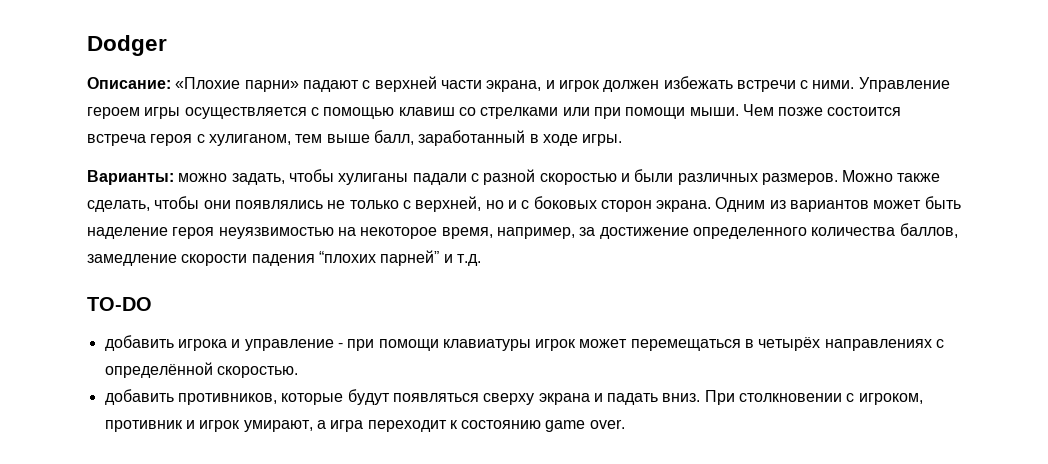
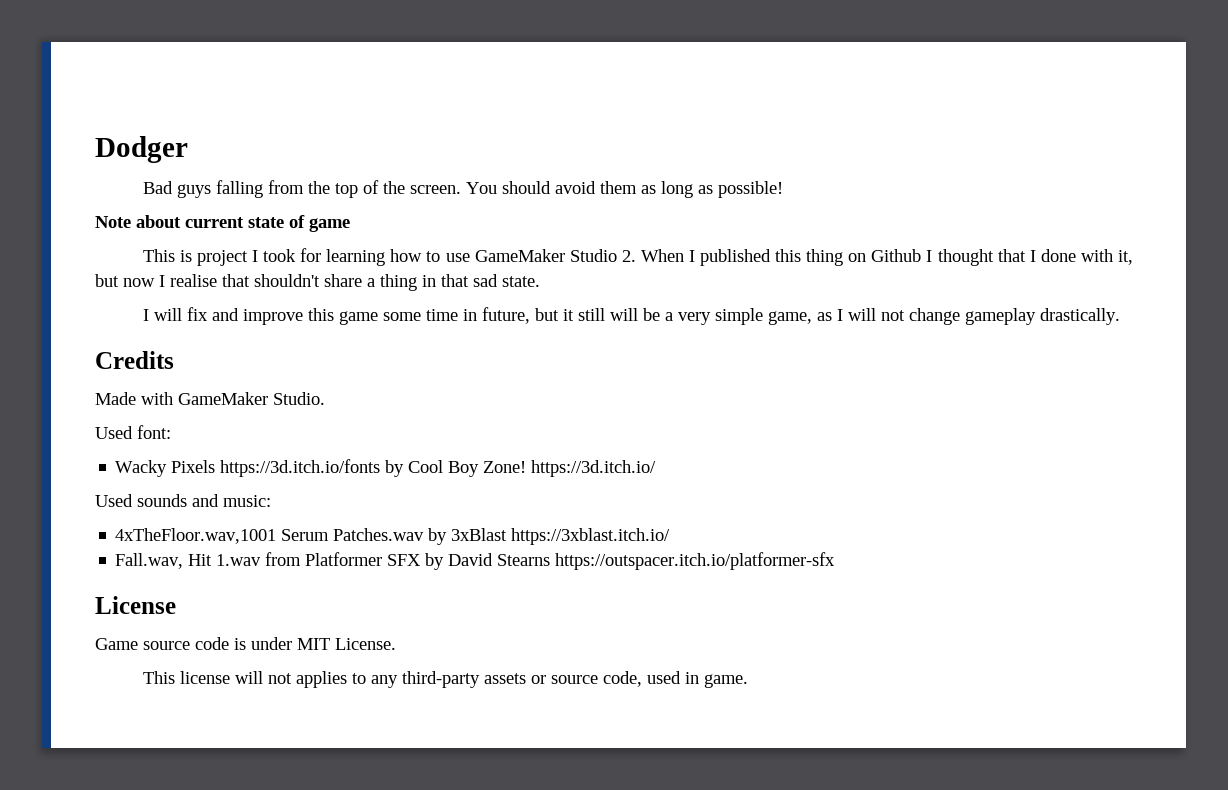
[87,76,950,92] [87,104,902,119] [87,130,623,146] [87,169,941,185] [87,196,961,212] [87,223,958,239] [87,250,481,266] [87,297,152,311] [104,335,945,351] [104,362,298,378] [104,389,923,405] [104,419,625,432] Описание: «Плохие парни» падают с верхней части экрана, и игрок должен избежать встречи с ними. Управление героем игры осуществляется с помощью клавиш со стрелками или при помощи мыши. Чем позже состоится встреча героя с хулиганом, тем выше балл, заработанный в ходе игры. // Варианты: можно задать, чтобы хулиганы падали с разной скоростью и были различных размеров. Можно также сделать, чтобы они появлялись не только с верхней, но и с боковых сторон экрана. Одним из вариантов может быть наделение героя неуязвимостью на некоторое время, например, за достижение определенного количества баллов, замедление скорости падения “плохих парней” и т.д. // TO-DO // добавить игрока и управление - при помощи клавиатуры игрок может перемещаться в четырёх направлениях с определённой скоростью. // добавить противников, которые будут появляться сверху экрана и падать вниз. При столкновении с игроком, противник и игрок умирают, а игра переходит к состоянию game over. -> [142,180,783,198] [95,215,350,232] [142,248,1134,266] [95,274,540,291] [142,307,1120,325] [95,351,174,369] [95,392,325,405] [95,425,171,439] [115,459,657,477] [95,494,271,507] [115,528,671,545] [115,552,836,570] [95,596,176,614] [95,637,396,650] [142,671,748,688] Bad guys falling from the top of the screen. You should avoid them as long as possible! // Note about current state of game // This is project I took for learning how to use GameMaker Studio 2. When I published this thing on Github I thought that I done with it, but now I realise that shouldn't share a thing in that sad state. // I will fix and improve this game some time in future, but it still will be a very simple game, as I will not change gameplay drastically. // Credits // Made with GameMaker Studio. // Used font: // Wacky Pixels https://3d.itch.io/fonts by Cool Boy Zone! https://3d.itch.io/ // Used sounds and music: // 4xTheFloor.wav,1001 Serum Patches.wav by 3xBlast https://3xblast.itch.io/ // Fall.wav, Hit 1.wav from Platformer SFX by David Stearns https://outspacer.itch.io/platformer-sfx // License // Game source code is under MIT License. // This license will not applies to any third-party assets or source code, used in game.

